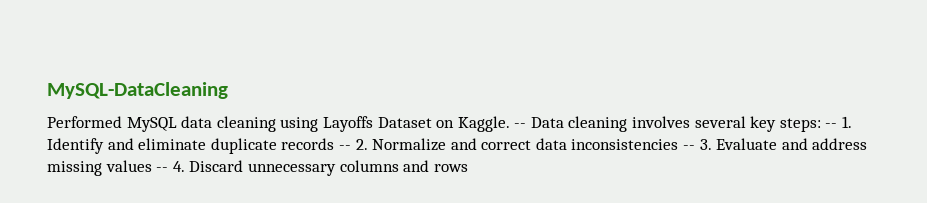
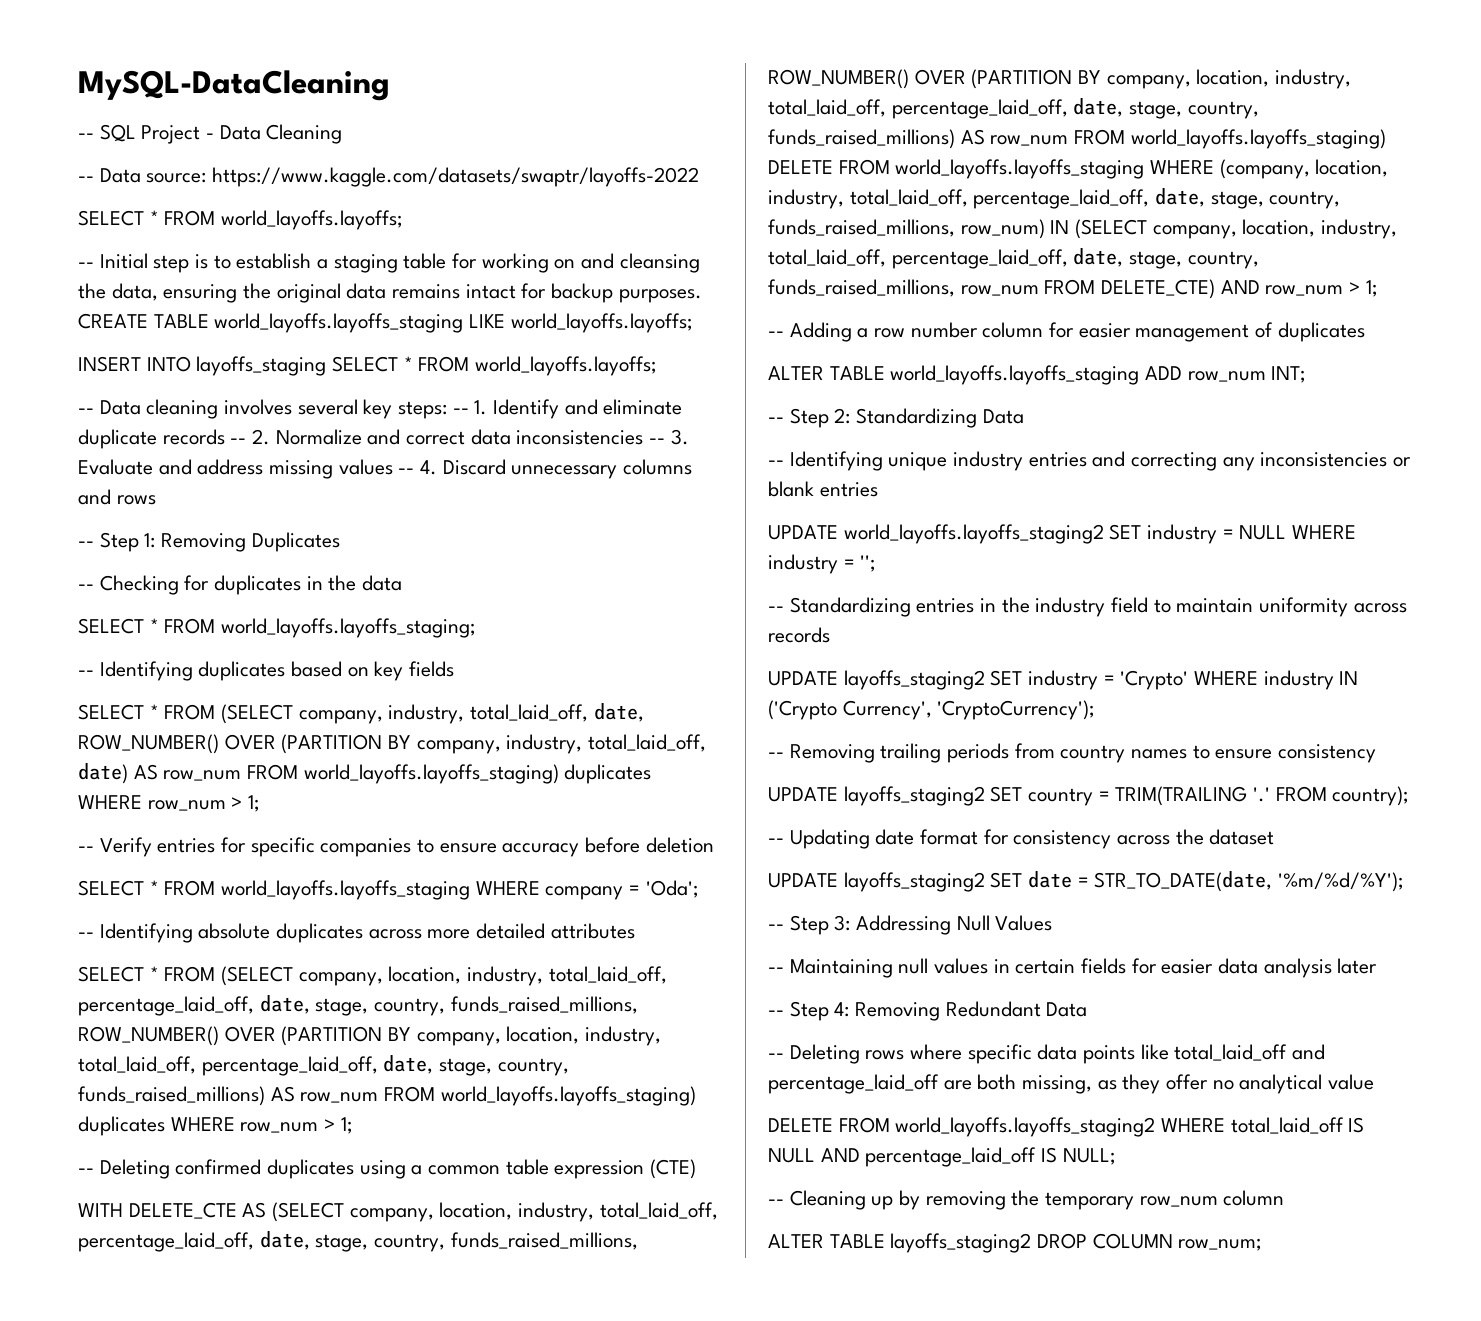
[47,116,510,132] Performed MySQL data cleaning using Layoffs Dataset on Kaggle. -> [78,124,343,144] [78,167,700,187] [78,210,404,230] [78,253,700,273] [78,283,702,303] [78,313,693,333] [78,356,658,376] -- SQL Project - Data Cleaning // -- Data source: https://www.kaggle.com/datasets/swaptr/layoffs-2022 // SELECT * FROM world_layoffs.layoffs; // -- Initial step is to establish a staging table for working on and cleansing the data, ensuring the original data remains intact for backup purposes. CREATE TABLE world_layoffs.layoffs_staging LIKE world_layoffs.layoffs; // INSERT INTO layoffs_staging SELECT * FROM world_layoffs.layoffs; //
(468, 168) none -> [78,532,340,552] [78,575,403,595] [78,618,477,638] [78,661,455,681] [78,703,644,724] [78,734,707,754] [78,763,652,784] [78,795,261,812] [78,837,714,857] [78,880,699,900] [78,923,635,943] [78,966,667,986] [78,995,638,1016] [78,1026,662,1046] [78,1055,569,1076] [78,1086,696,1106] [78,1116,353,1136] [78,1159,697,1179] [78,1202,718,1222] [78,1231,638,1252] [768,69,1352,89] [768,98,1259,119] [768,129,1386,149] [768,159,1389,179] [768,188,1341,209] [768,219,1398,239] [768,248,1259,269] [768,279,1378,299] [768,322,1365,342] [768,365,1307,385] [768,408,1024,428] [768,451,1412,471] [768,481,878,497] [768,524,1357,544] [768,554,877,574] [768,597,1407,617] [768,627,830,643] [768,670,1359,690] [768,700,1096,720] [768,743,1377,763] [768,786,1410,806] [768,829,1275,849] [768,871,1405,892] [768,915,1053,935] [768,958,1378,978] [768,1001,1088,1021] [768,1044,1326,1064] [768,1074,1375,1094] [768,1117,1365,1137] [768,1147,1116,1167] [768,1190,1285,1210] [768,1233,1263,1253] // -- Step 1: Removing Duplicates // -- Checking for duplicates in the data // SELECT * FROM world_layoffs.layoffs_staging; // -- Identifying duplicates based on key fields // SELECT * FROM (SELECT company, industry, total_laid_off, date, ROW_NUMBER() OVER (PARTITION BY company, industry, total_laid_off, date) AS row_num FROM world_layoffs.layoffs_staging) duplicates WHERE row_num > 1; // -- Verify entries for specific companies to ensure accuracy before deletion // SELECT * FROM world_layoffs.layoffs_staging WHERE company = 'Oda'; // -- Identifying absolute duplicates across more detailed attributes // SELECT * FROM (SELECT company, location, industry, total_laid_off, percentage_laid_off, date, stage, country, funds_raised_millions, ROW_NUMBER() OVER (PARTITION BY company, location, industry, total_laid_off, percentage_laid_off, date, stage, country, funds_raised_millions) AS row_num FROM world_layoffs.layoffs_staging) duplicates WHERE row_num > 1; // -- Deleting confirmed duplicates using a common table expression (CTE) // WITH DELETE_CTE AS (SELECT company, location, industry, total_laid_off, percentage_laid_off, date, stage, country, funds_raised_millions, ROW_NUMBER() OVER (PARTITION BY company, location, industry, total_laid_off, percentage_laid_off, date, stage, country, funds_raised_millions) AS row_num FROM world_layoffs.layoffs_staging) DELETE FROM world_layoffs.layoffs_staging WHERE (company, location, industry, total_laid_off, percentage_laid_off, date, stage, country, funds_raised_millions, row_num) IN (SELECT company, location, industry, total_laid_off, percentage_laid_off, date, stage, country, funds_raised_millions, row_num FROM DELETE_CTE) AND row_num > 1; // -- Adding a row number column for easier management of duplicates // ALTER TABLE world_layoffs.layoffs_staging ADD row_num INT; // -- Step 2: Standardizing Data // -- Identifying unique industry entries and correcting any inconsistencies or blank entries // UPDATE world_layoffs.layoffs_staging2 SET industry = NULL WHERE industry = ''; // -- Standardizing entries in the industry field to maintain uniformity across records // UPDATE layoffs_staging2 SET industry = 'Crypto' WHERE industry IN ('Crypto Currency', 'CryptoCurrency'); // -- Removing trailing periods from country names to ensure consistency // UPDATE layoffs_staging2 SET country = TRIM(TRAILING '.' FROM country); // -- Updating date format for consistency across the dataset // UPDATE layoffs_staging2 SET date = STR_TO_DATE(date, '%m/%d/%Y'); // -- Step 3: Addressing Null Values // -- Maintaining null values in certain fields for easier data analysis later // -- Step 4: Removing Redundant Data // -- Deleting rows where specific data points like total_laid_off and percentage_laid_off are both missing, as they offer no analytical value // DELETE FROM world_layoffs.layoffs_staging2 WHERE total_laid_off IS NULL AND percentage_laid_off IS NULL; // -- Cleaning up by removing the temporary row_num column // ALTER TABLE layoffs_staging2 DROP COLUMN row_num;

